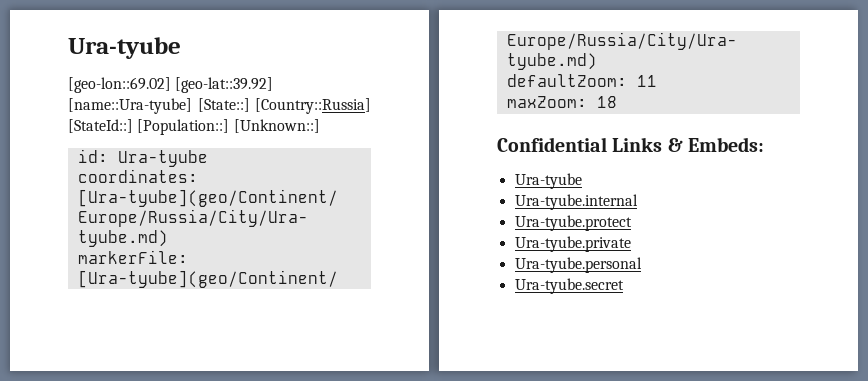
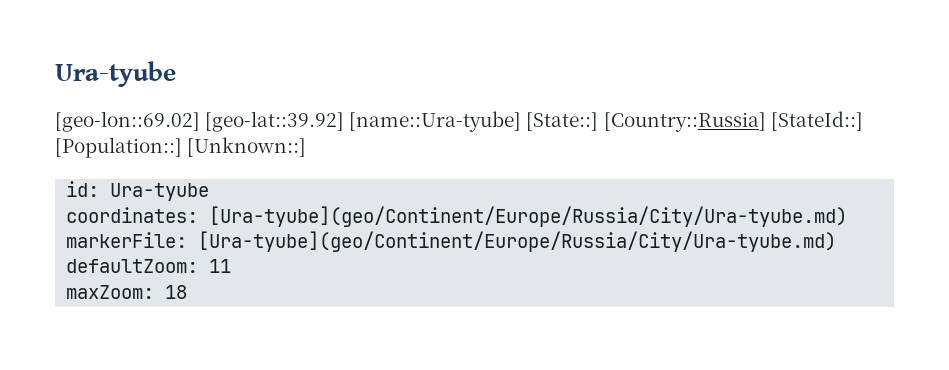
[497,137,765,152] [514,173,582,189] [514,194,638,210] [514,215,632,231] [514,236,631,252] [514,257,642,273] [514,278,624,294] // Confidential Links & Embeds: // Ura-tyube // Ura-tyube.internal // Ura-tyube.protect // Ura-tyube.private // Ura-tyube.personal // Ura-tyube.secret -> (188, 292) none

